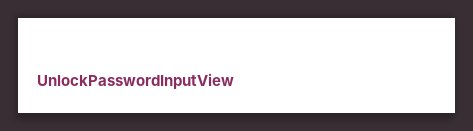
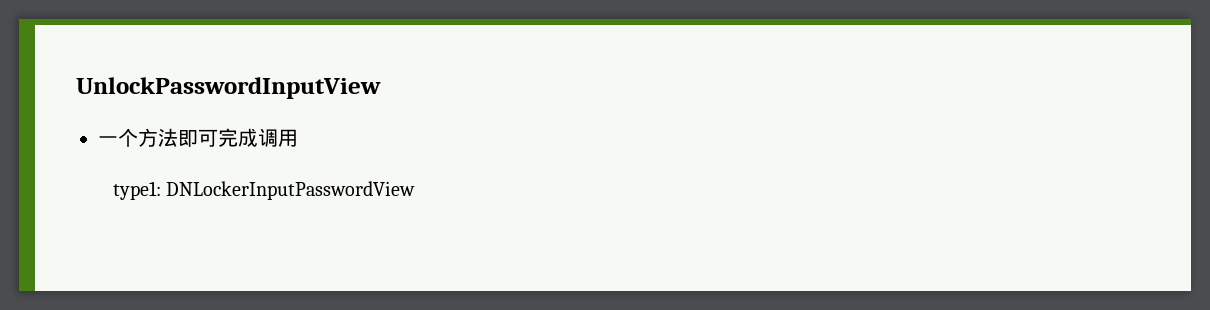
(234, 81) none -> [98,128,298,147] [112,181,416,200] // 一个方法即可完成调用 // type1: DNLockerInputPasswordView

